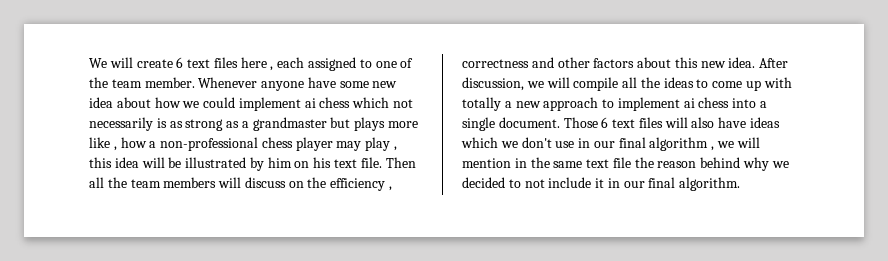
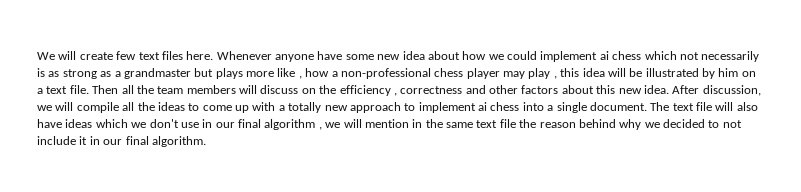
[176,57,414,71] [89,77,195,88] 6 text files here , each assigned to one of the team member. -> [116,51,214,60] few text files here.
[313,157,332,168] his -> [37,88,43,94] a
[462,97,512,111] totally a -> [278,102,322,113] a totally
[563,117,663,128] Those 6 text files -> [650,102,712,111] The text file

